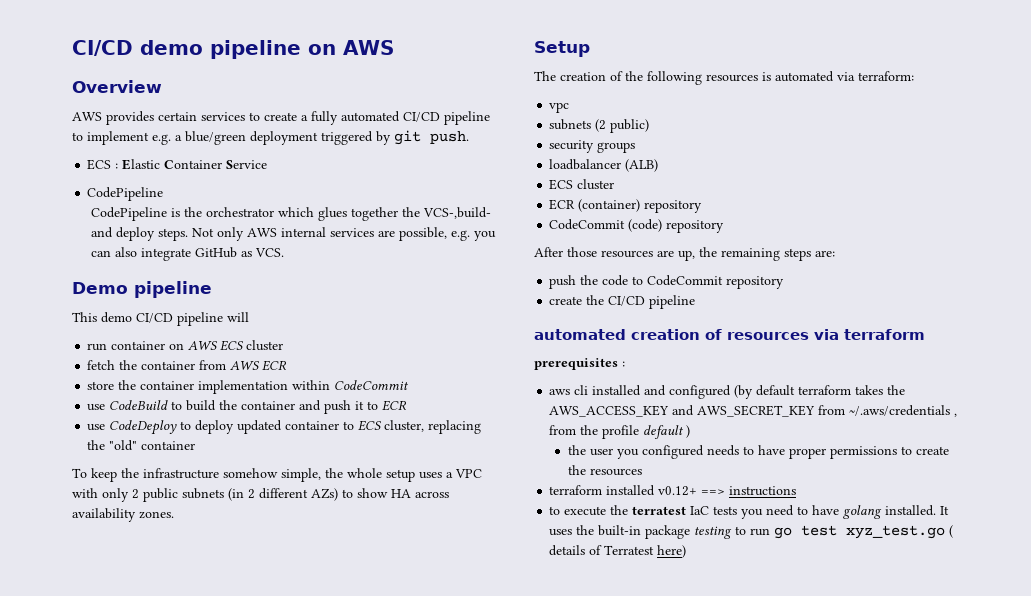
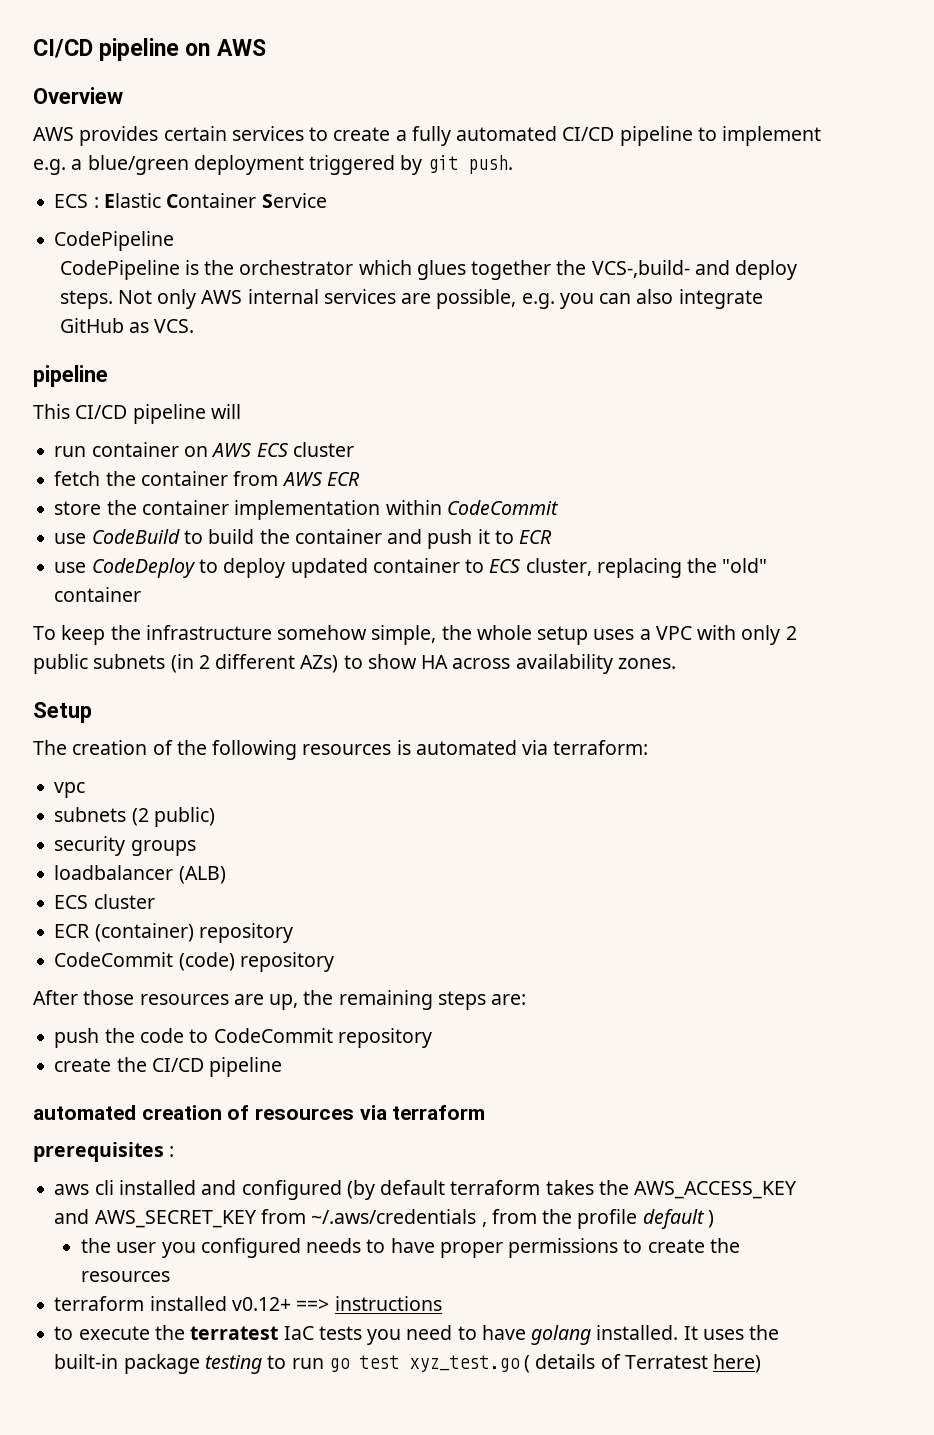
[72,40,203,56] CI/CD demo -> [33,39,93,58] CI/CD
[72,282,128,294] Demo -> (195, 326) none
[101,312,132,323] demo -> (70, 411) none

